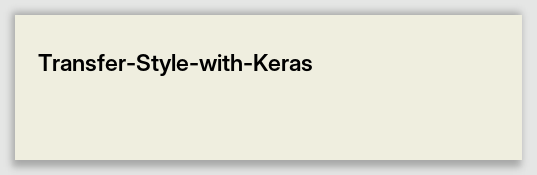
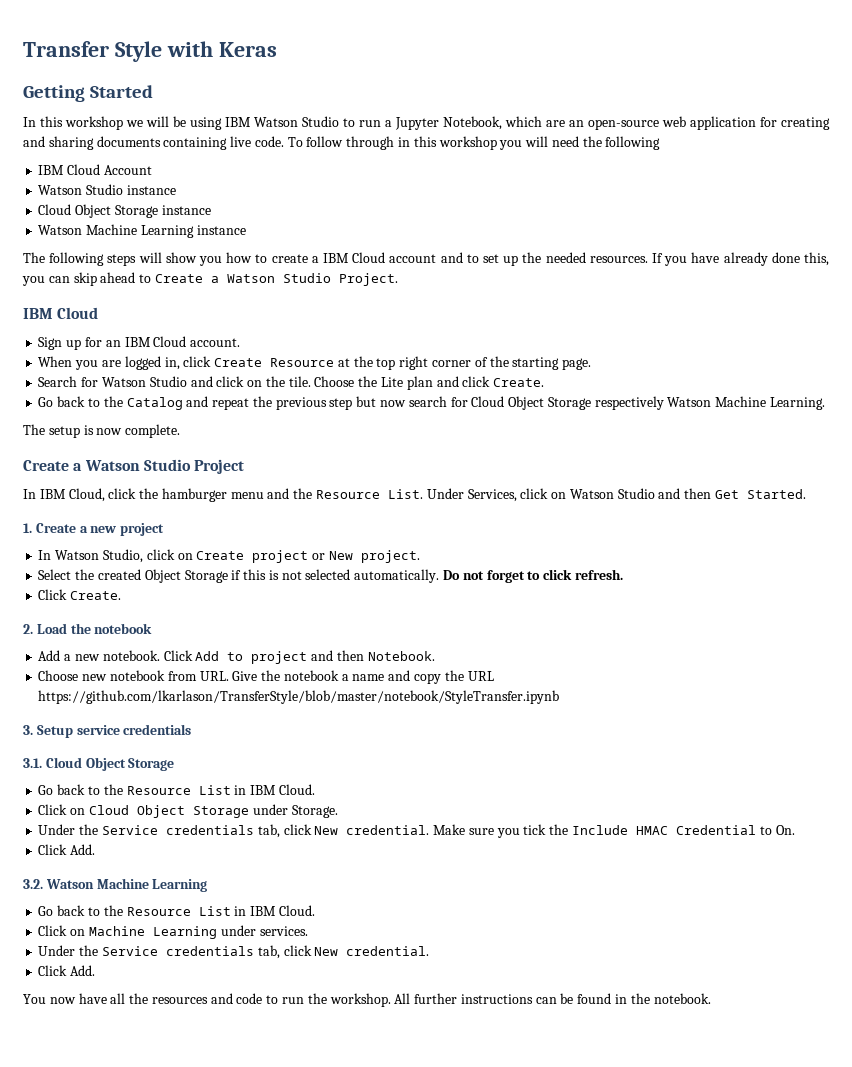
[38,54,313,76] Transfer-Style-with-Keras -> [23,41,277,62] [23,85,154,102] [23,116,830,130] [23,136,661,150] [38,164,152,175] [38,184,176,195] [38,204,211,218] [38,224,246,238] [23,252,830,266] [22,272,398,286] [23,307,99,319] [38,336,241,350] [38,356,592,370] [38,376,545,390] [38,396,825,410] [23,424,181,438] [23,459,245,474] [23,488,807,502] [23,523,165,536] [38,549,420,563] [38,569,623,583] [38,589,122,600] [23,623,153,634] [38,650,435,664] [38,670,494,684] [38,690,560,704] [23,724,192,738] [23,757,175,771] [38,784,315,795] [38,804,338,818] [38,824,795,838] [38,844,96,855] [23,878,208,892] [38,905,315,916] [38,925,308,939] [38,945,430,959] [38,965,96,976] [23,993,711,1007] Transfer Style with Keras // Getting Started // In this workshop we will be using IBM Watson Studio to run a Jupyter Notebook, which are an open-source web application for creating and sharing documents containing live code. To follow through in this workshop you will need the following // IBM Cloud Account // Watson Studio instance // Cloud Object Storage instance // Watson Machine Learning instance // The following steps will show you how to create a IBM Cloud account and to set up the needed resources. If you have already done this, you can skip ahead to Create a Watson Studio Project. // IBM Cloud // Sign up for an IBM Cloud account. // When you are logged in, click Create Resource at the top right corner of the starting page. // Search for Watson Studio and click on the tile. Choose the Lite plan and click Create. // Go back to the Catalog and repeat the previous step but now search for Cloud Object Storage respectively Watson Machine Learning. // The setup is now complete. // Create a Watson Studio Project // In IBM Cloud, click the hamburger menu and the Resource List. Under Services, click on Watson Studio and then Get Started. // 1. Create a new project // In Watson Studio, click on Create project or New project. // Select the created Object Storage if this is not selected automatically. Do not forget to click refresh. // Click Create. // 2. Load the notebook // Add a new notebook. Click Add to project and then Notebook. // Choose new notebook from URL. Give the notebook a name and copy the URL https://github.com/lkarlason/TransferStyle/blob/master/notebook/StyleTransfer.ipynb // 3. Setup service credentials // 3.1. Cloud Object Storage // Go back to the Resource List in IBM Cloud. // Click on Cloud Object Storage under Storage. // Under the Service credentials tab, click New credential. Make sure you tick the Include HMAC Credential to On. // Click Add. // 3.2. Watson Machine Learning // Go back to the Resource List in IBM Cloud. // Click on Machine Learning under services. // Under the Service credentials tab, click New credential. // Click Add. // You now have all the resources and code to run the workshop. All further instructions can be found in the notebook.

